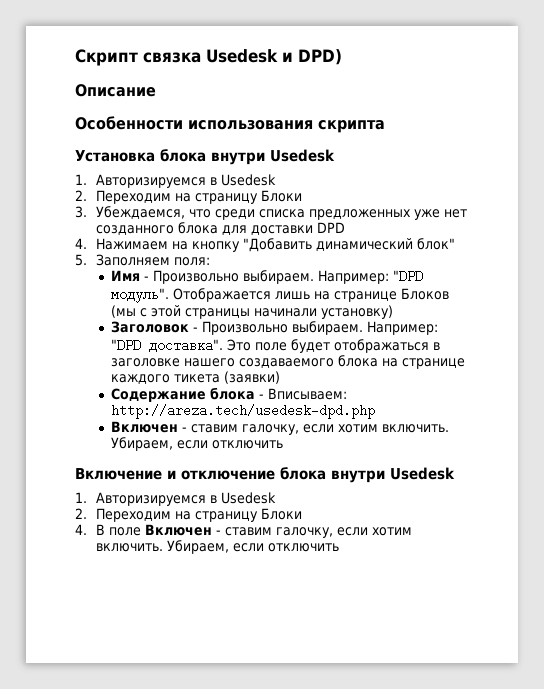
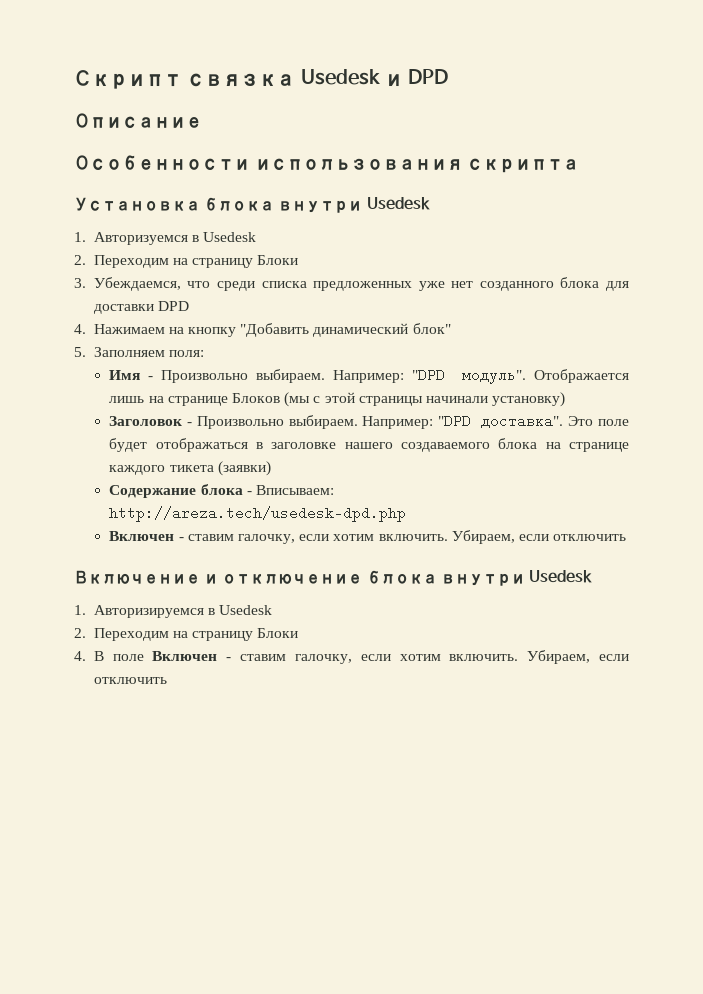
[298,49,342,65] DPD) -> [408,69,449,84] DPD
[96,174,207,188] Авторизируемся -> [93,232,188,245] Авторизуемся

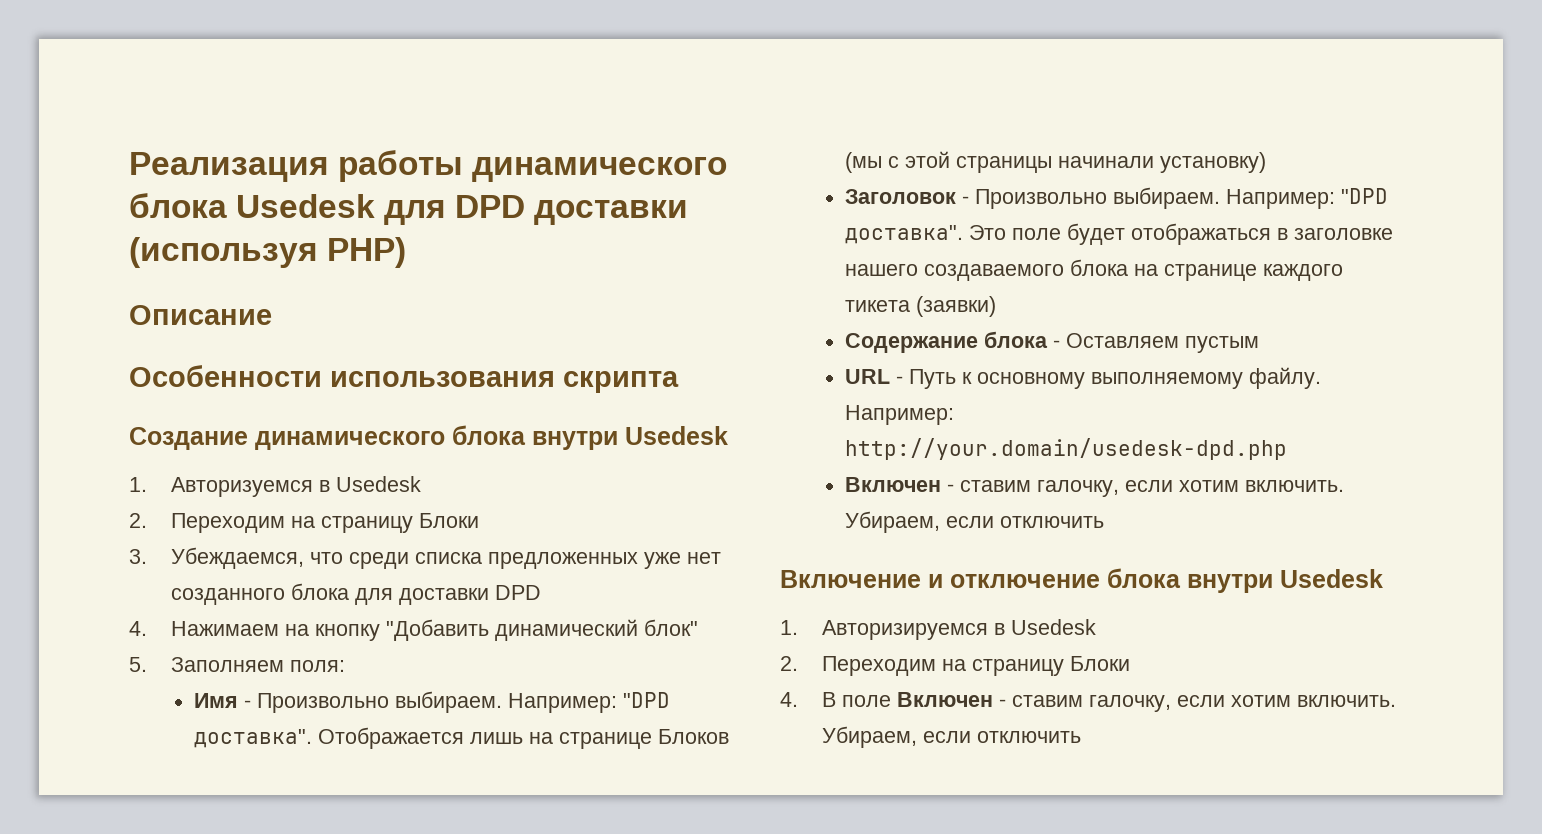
[74,69,449,89] Скрипт связка Usedesk и DPD -> [129,150,728,182] [129,193,689,225] [129,237,407,268] Реализация работы динамического блока Usedesk для DPD доставки (используя PHP)
[74,197,200,211] Установка -> [129,427,445,450] Создание динамического
[462,366,527,384] модуль". -> [194,729,313,748] доставка".
[256,485,335,495] [109,506,407,522] Вписываем: http://areza.tech/usedesk-dpd.php -> [1066,333,1260,353] [845,367,1322,389] [845,405,955,425] [845,438,1288,460] Оставляем пустым // URL - Путь к основному выполняемому файлу. Например: http://your.domain/usedesk-dpd.php

